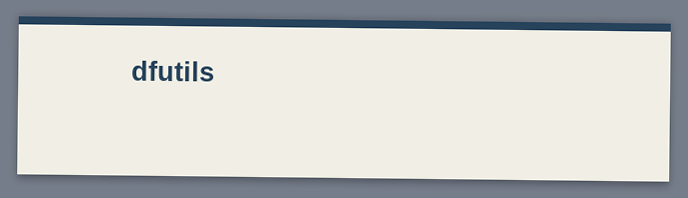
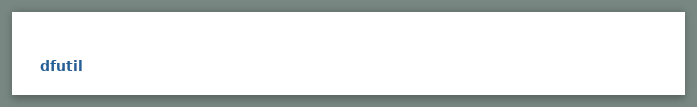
[131,60,215,82] dfutils -> [40,60,83,71] dfutil

